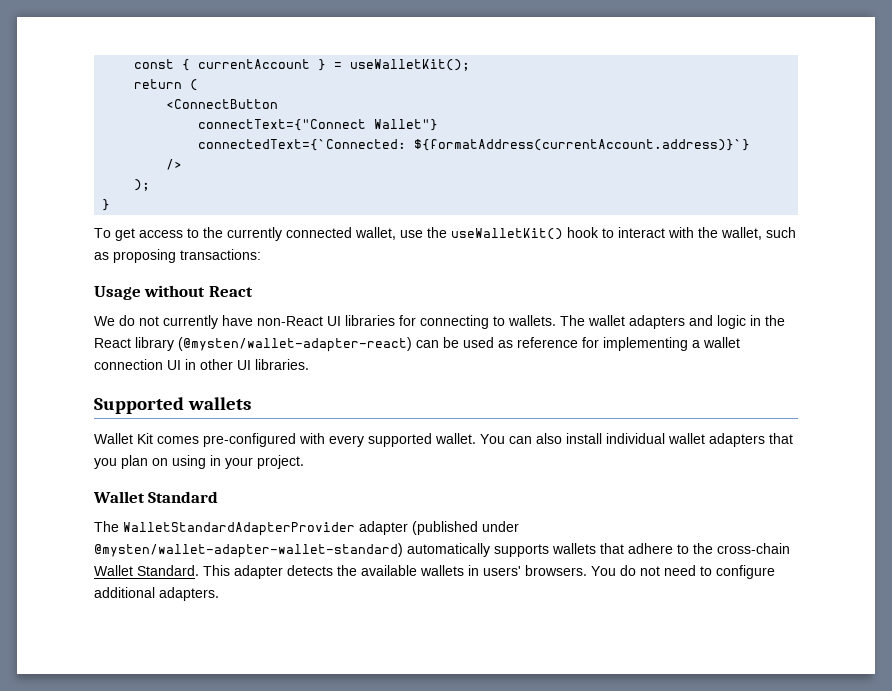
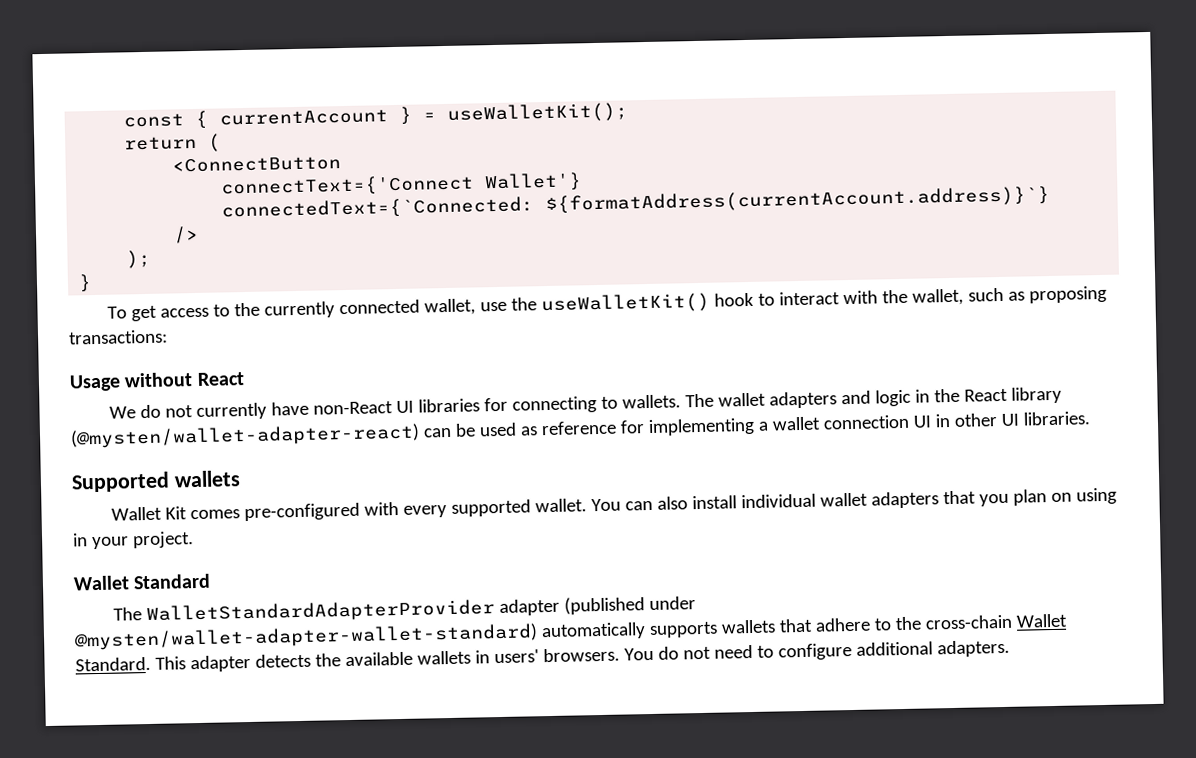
[198,119,439,131] connectText={"Connect Wallet"} -> [220,172,583,198] connectText={'Connect Wallet'}

